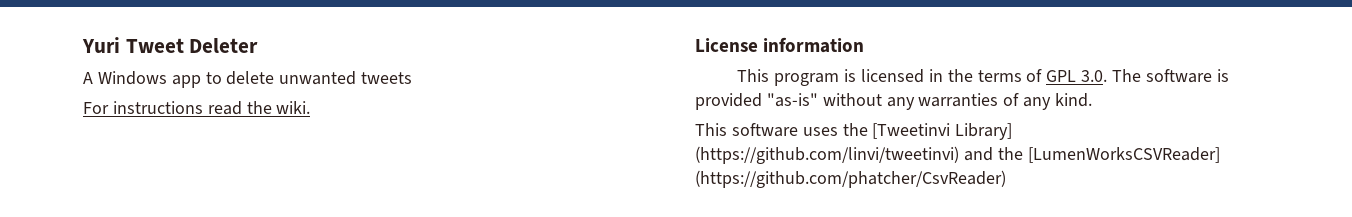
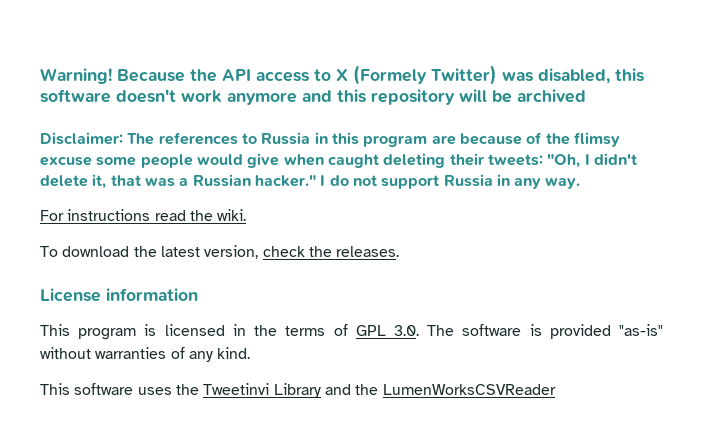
[82,37,259,53] [83,71,413,88] Yuri Tweet Deleter // A Windows app to delete unwanted tweets -> [40,65,644,85] [40,89,586,105] [40,132,620,147] [40,153,637,168] [40,174,581,189] Warning! Because the API access to X (Formely Twitter) was disabled, this software doesn't work anymore and this repository will be archived // Disclaimer: The references to Russia in this program are because of the flimsy excuse some people would give when caught deleting their tweets: "Oh, I didn't delete it, that was a Russian hacker." I do not support Russia in any way.
(311, 107) none -> [40,245,400,259] // To download the latest version, check the releases.
[886,97,915,110] any -> (91, 353) none
[872,123,1013,140] [695,146,1220,164] [695,170,1006,188] [Tweetinvi Library] (https://github.com/linvi/tweetinvi) and the [LumenWorksCSVReader] (https://github.com/phatcher/CsvReader) -> [203,383,556,398] Tweetinvi Library and the LumenWorksCSVReader

